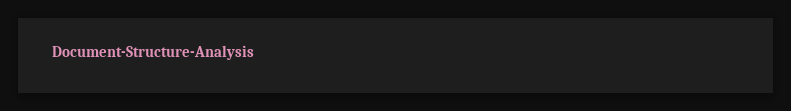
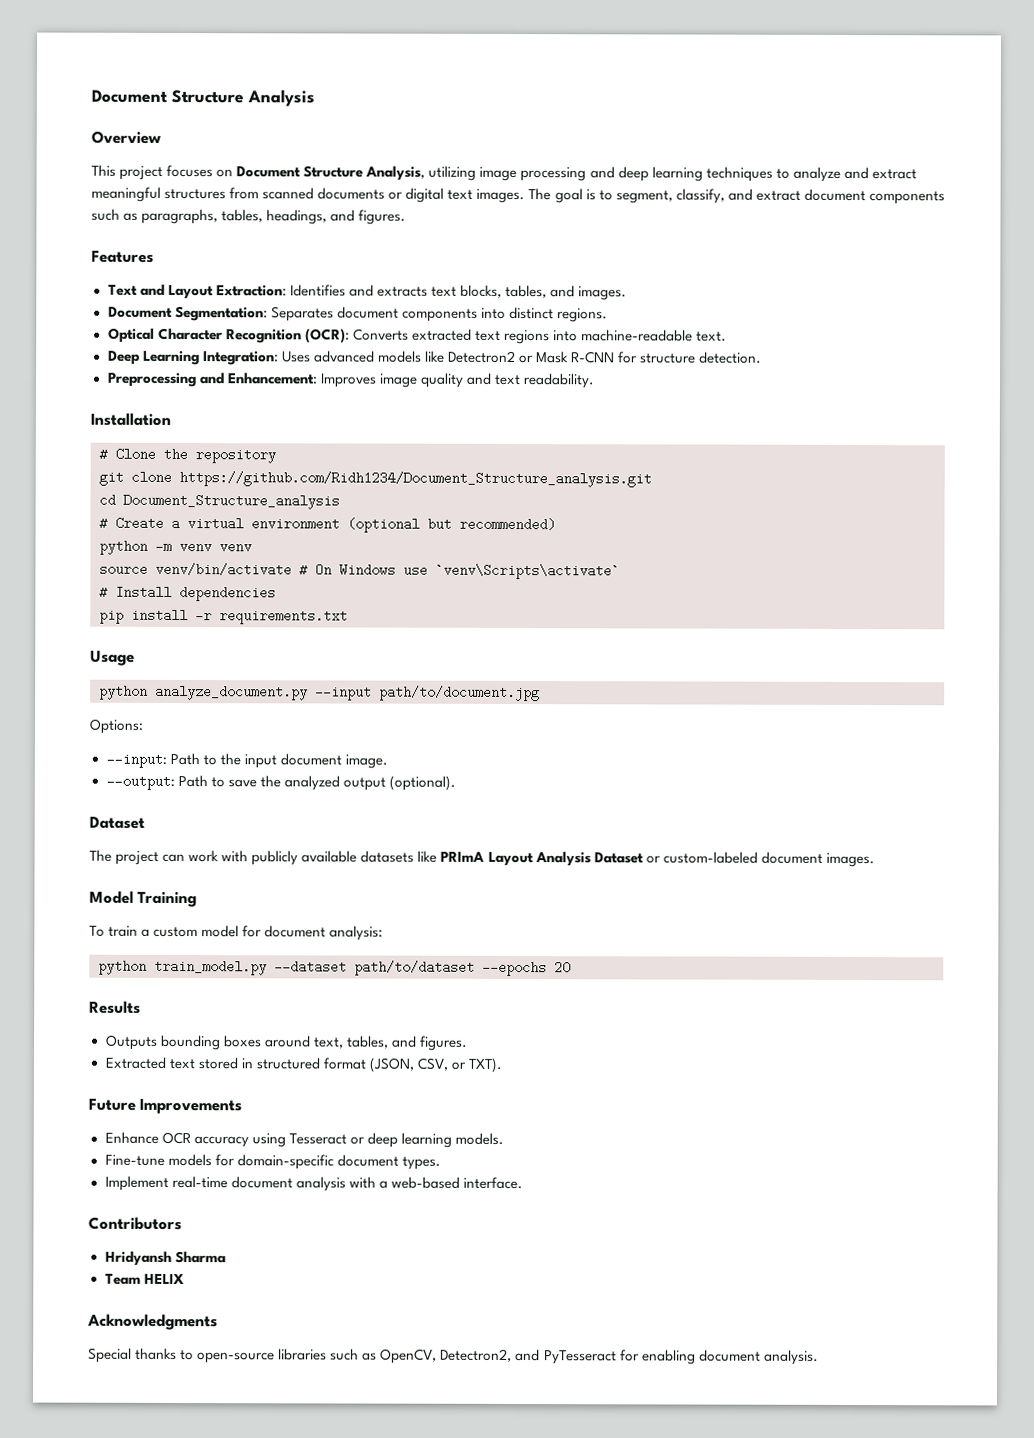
[52,45,254,60] Document-Structure-Analysis -> [91,89,315,107] [91,130,161,144] [91,164,917,182] [91,186,945,205] [91,208,407,225] [91,250,154,263] [107,283,628,301] [107,305,608,323] [107,327,727,345] [107,350,763,366] [106,372,595,389] [90,412,171,426] [99,447,276,464] [99,470,652,488] [99,493,340,510] [99,516,556,533] [99,539,252,555] [99,562,620,580] [99,585,276,602] [99,608,348,625] [90,650,135,666] [99,684,540,702] [89,718,143,734] [105,752,388,769] [105,774,456,791] [89,816,145,829] [89,849,875,868] [89,890,198,908] [89,925,384,941] [98,959,571,977] [89,1000,141,1014] [105,1034,468,1051] [104,1056,502,1073] [88,1098,243,1115] [104,1131,504,1148] [104,1153,441,1170] [104,1175,523,1192] [88,1216,182,1231] [104,1250,226,1266] [104,1273,185,1285] [87,1313,218,1331] [88,1347,819,1365] Document Structure Analysis // Overview // This project focuses on Document Structure Analysis, utilizing image processing and deep learning techniques to analyze and extract meaningful structures from scanned documents or digital text images. The goal is to segment, classify, and extract document components such as paragraphs, tables, headings, and figures. // Features // Text and Layout Extraction: Identifies and extracts text blocks, tables, and images. // Document Segmentation: Separates document components into distinct regions. // Optical Character Recognition (OCR): Converts extracted text regions into machine-readable text. // Deep Learning Integration: Uses advanced models like Detectron2 or Mask R-CNN for structure detection. // Preprocessing and Enhancement: Improves image quality and text readability. // Installation // # Clone the repository // git clone https://github.com/Ridh1234/Document_Structure_analysis.git // cd Document_Structure_analysis // # Create a virtual environment (optional but recommended) // python -m venv venv // source venv/bin/activate # On Windows use `venv\Scripts\activate` // # Install dependencies // pip install -r requirements.txt // Usage // python analyze_document.py --input path/to/document.jpg // Options: // --input: Path to the input document image. // --output: Path to save the analyzed output (optional). // Dataset // The project can work with publicly available datasets like PRImA Layout Analysis Dataset or custom-labeled document images. // Model Training // To train a custom model for document analysis: // python train_model.py --dataset path/to/dataset --epochs 20 // Results // Outputs bounding boxes around text, tables, and figures. // Extracted text stored in structured format (JSON, CSV, or TXT). // Future Improvements // Enhance OCR accuracy using Tesseract or deep learning models. // Fine-tune models for domain-specific document types. // Implement real-time document analysis with a web-based interface. // Contributors // Hridyansh Sharma // Team HELIX // Acknowledgments // Special thanks to open-source libraries such as OpenCV, Detectron2, and PyTesseract for enabling document analysis.

